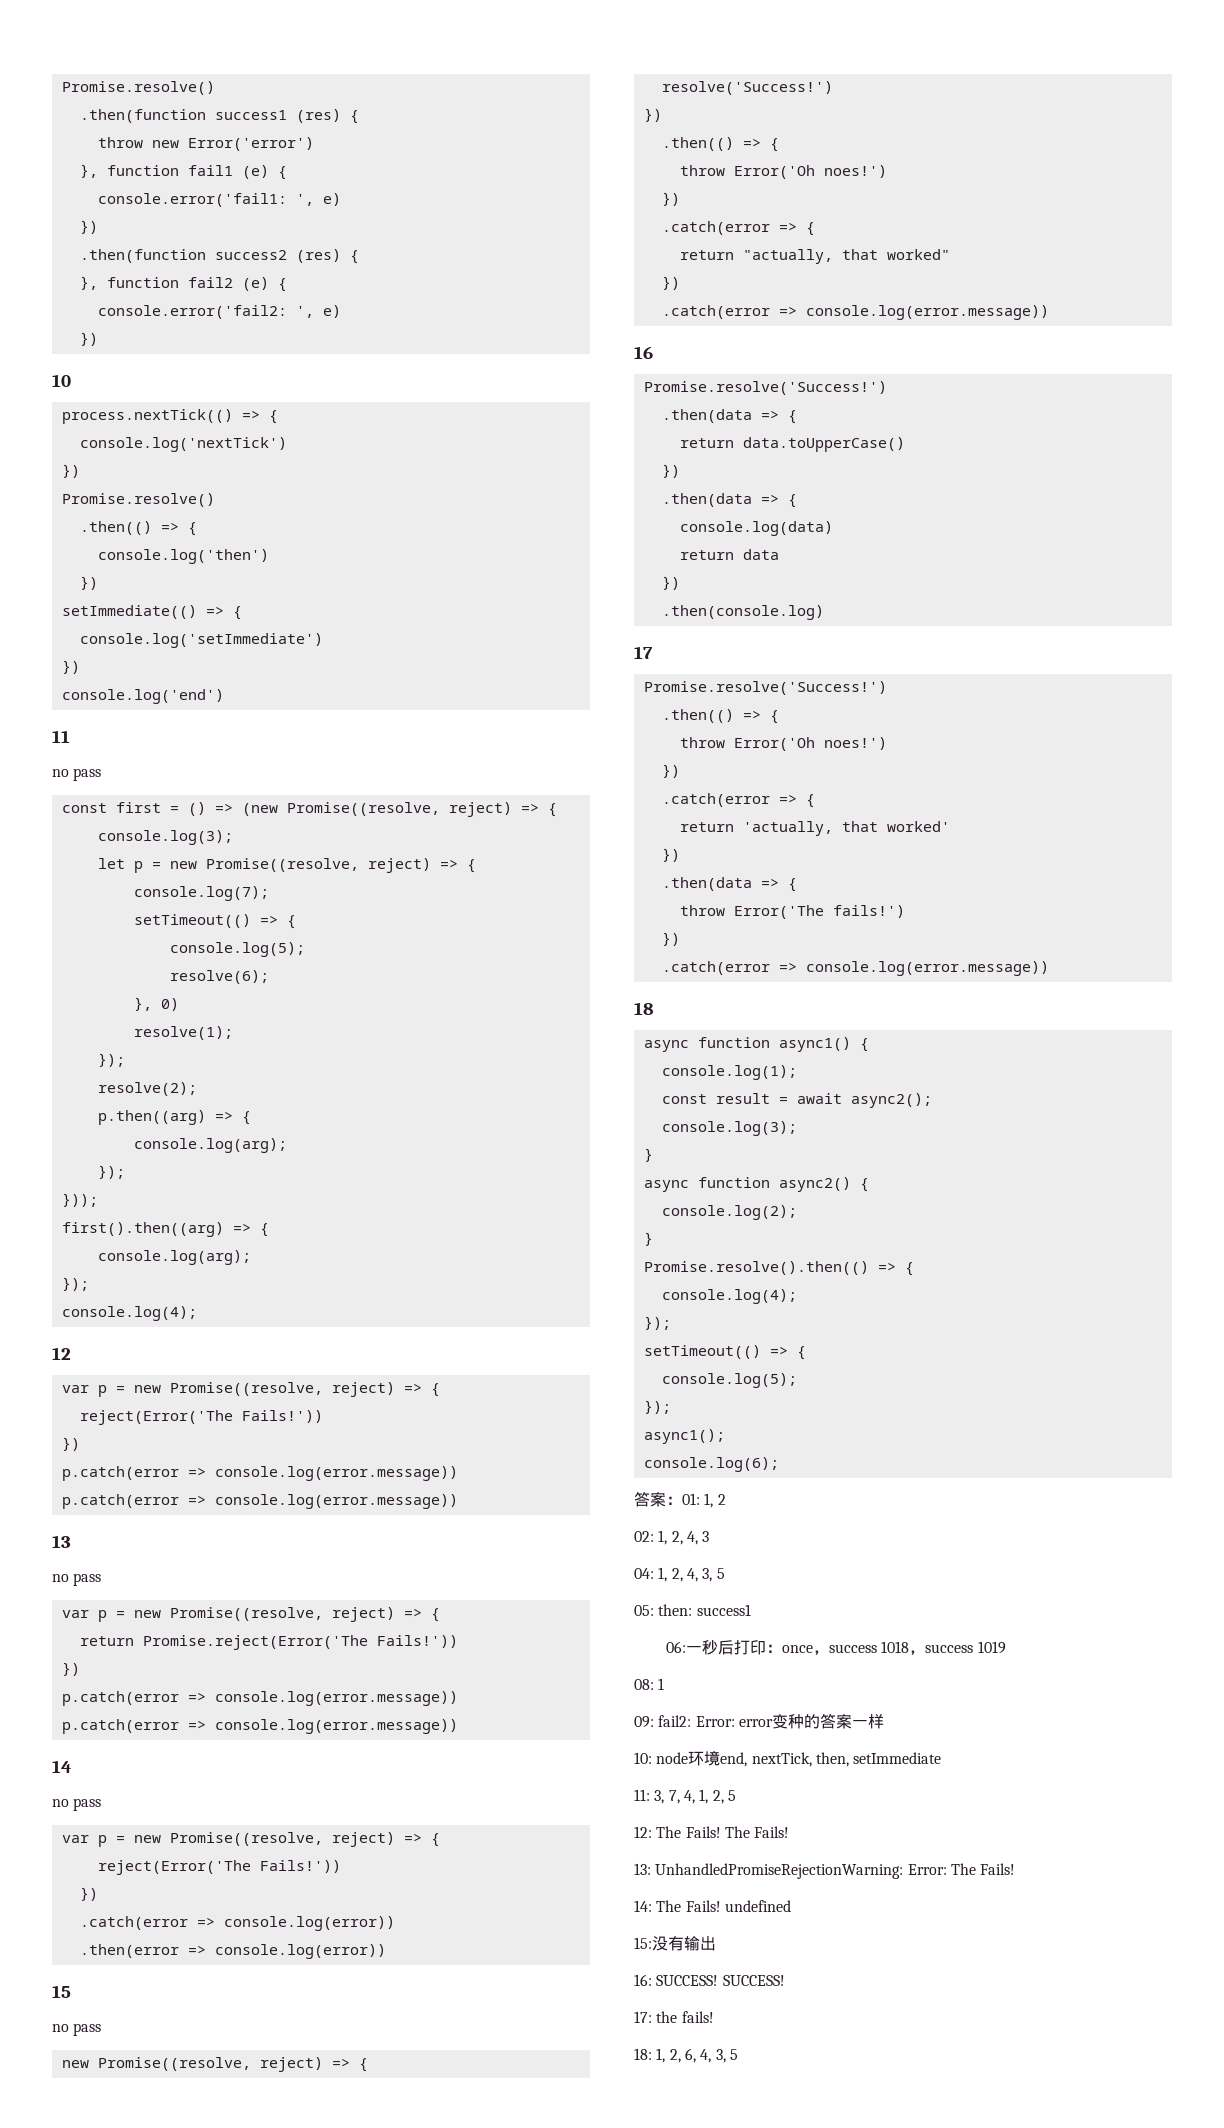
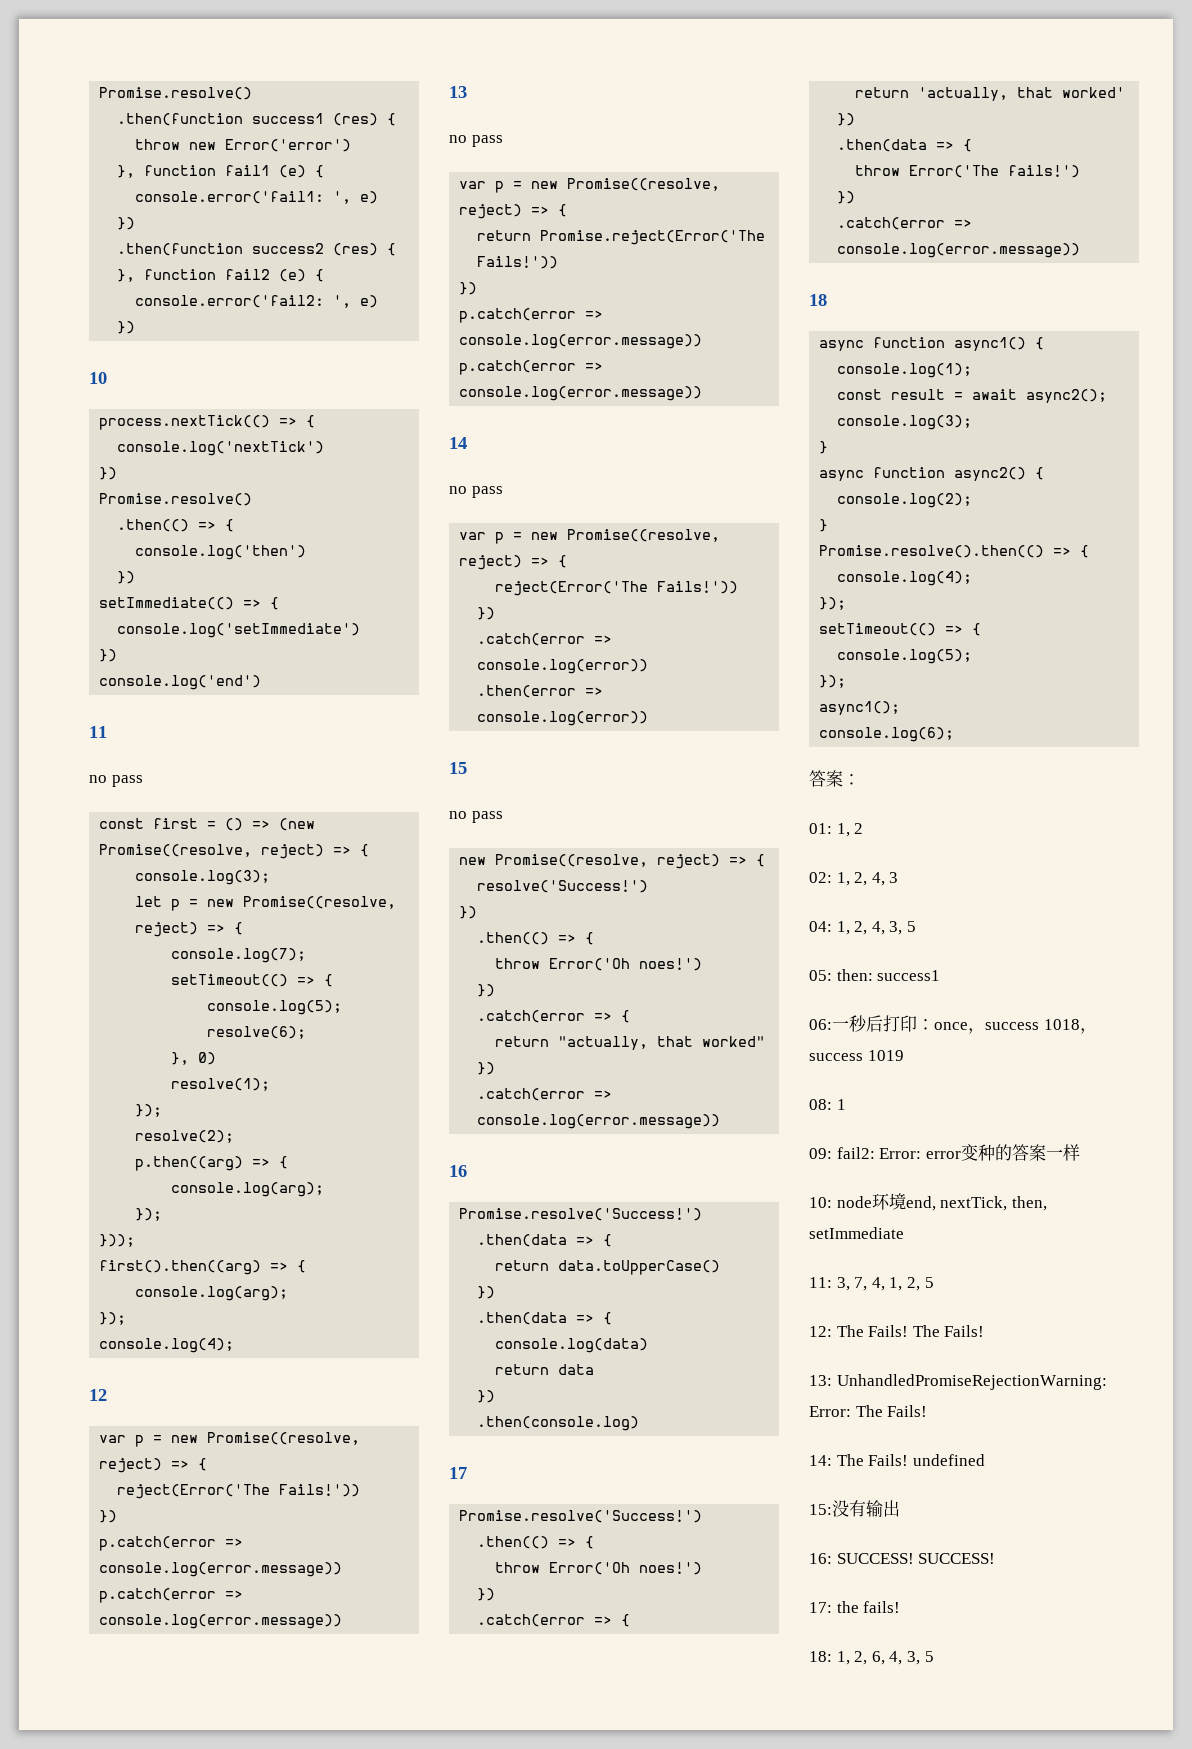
(682, 1500) none -> (860, 779) //

